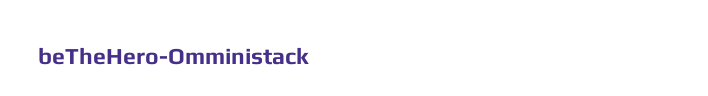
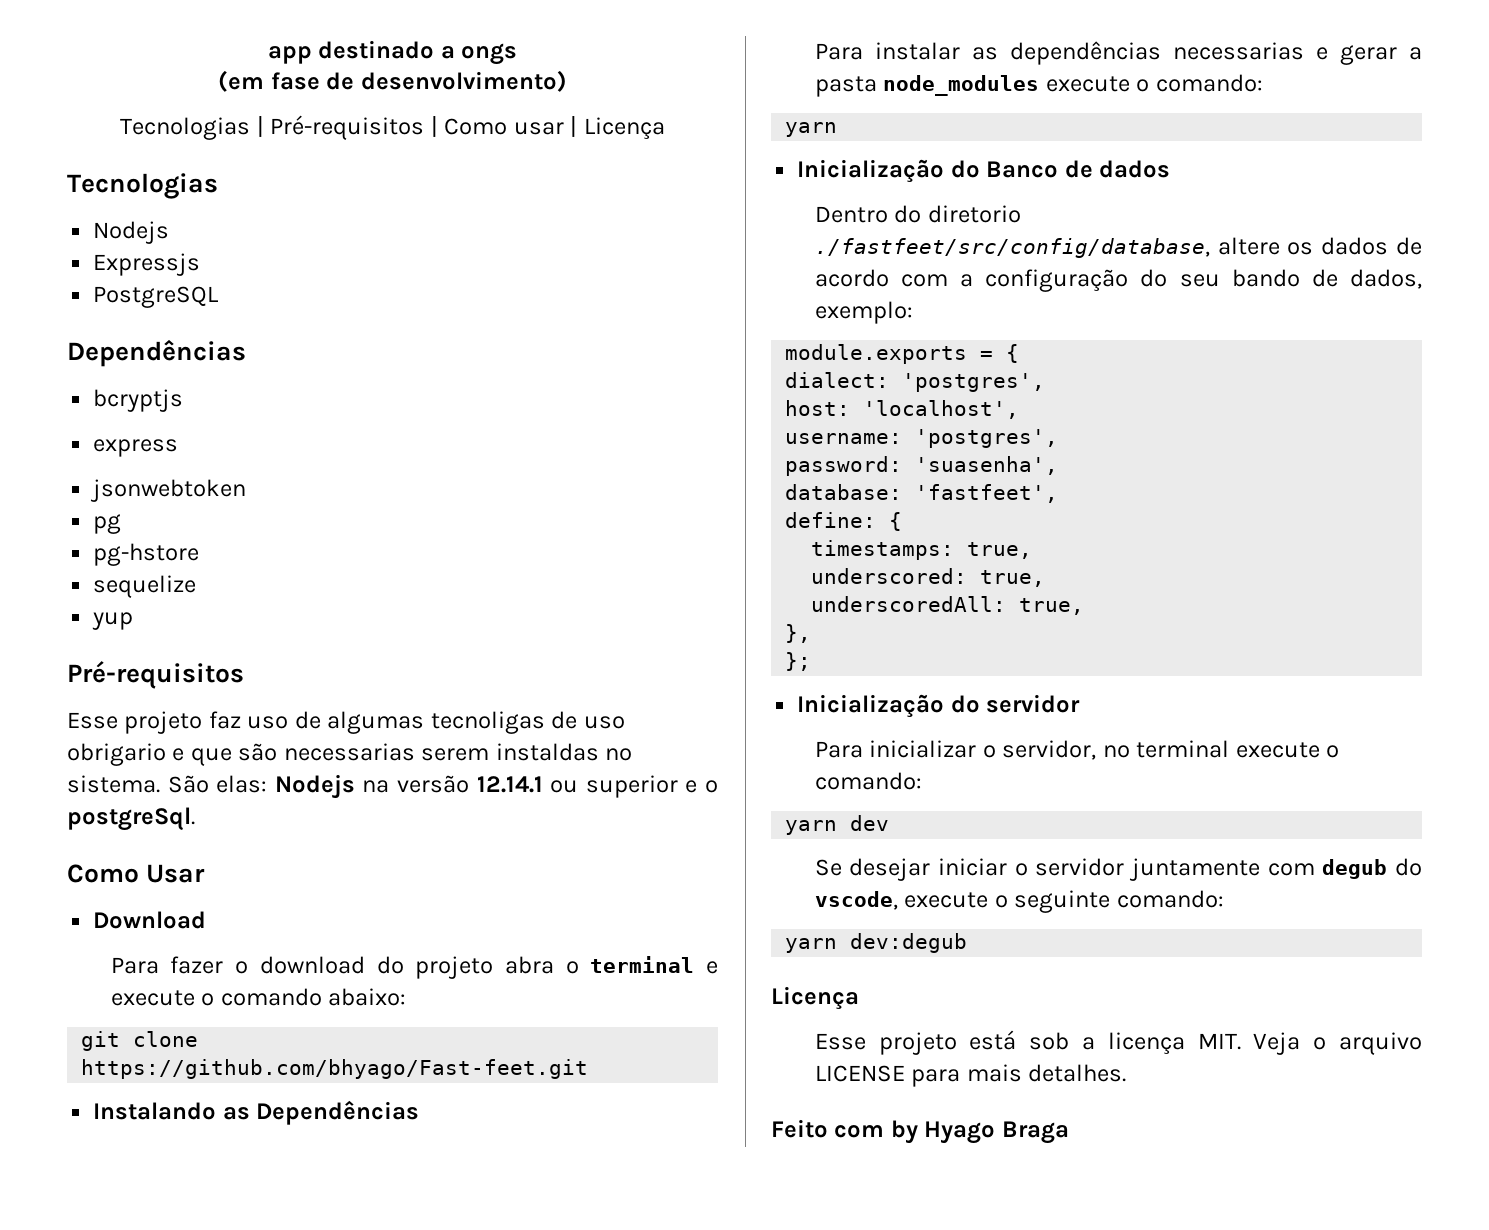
[38,47,309,65] beTheHero-Omministack -> [267,40,518,65] [218,70,567,92] [120,115,665,140] [67,173,218,199] [93,221,170,244] [93,253,201,276] [93,286,219,308] [67,339,246,367] [93,389,184,412] [93,439,179,457] [90,479,247,502] [93,514,122,534] [93,543,200,566] [93,575,197,598] [92,612,134,630] [67,661,244,689] [67,711,625,734] [67,743,633,766] [67,774,718,799] [67,807,195,831] [67,864,206,883] [93,911,207,929] [110,956,718,979] [110,988,407,1006] [81,1031,199,1051] [81,1059,589,1079] [93,1100,420,1125] [814,41,1422,65] [814,74,1263,97] [785,122,838,137] [797,159,1171,183] [814,205,1021,223] [814,237,1422,258] [814,269,1422,292] [814,301,913,324] [785,344,1020,364] [785,372,1046,392] [785,400,1020,419] [785,429,1059,448] [785,456,1059,476] [785,484,1059,503] [785,512,903,531] [811,540,1033,560] [811,568,1046,587] [811,596,1085,615] [785,624,812,643] [785,652,812,671] [797,694,1081,718] [814,740,1340,760] [814,772,922,790] [785,815,890,835] [814,858,1422,881] [814,890,1224,913] [785,933,968,953] [771,986,859,1010] [814,1030,1422,1055] [814,1064,1127,1087] [771,1119,1069,1144] app destinado a ongs // (em fase de desenvolvimento) // Tecnologias | Pré-requisitos | Como usar | Licença // Tecnologias // Nodejs // Expressjs // PostgreSQL // Dependências // bcryptjs // express // jsonwebtoken // pg // pg-hstore // sequelize // yup // Pré-requisitos // Esse projeto faz uso de algumas tecnoligas de uso obrigario e que são necessarias serem instaldas no sistema. São elas: Nodejs na versão 12.14.1 ou superior e o postgreSql. // Como Usar // Download // Para fazer o download do projeto abra o terminal e execute o comando abaixo: // git clone https://github.com/bhyago/Fast-feet.git // Instalando as Dependências // Para instalar as dependências necessarias e gerar a pasta node_modules execute o comando: // yarn // Inicialização do Banco de dados // Dentro do diretorio ./fastfeet/src/config/database, altere os dados de acordo com a configuração do seu bando de dados, exemplo: // module.exports = { // dialect: 'postgres', // host: 'localhost', // username: 'postgres', // password: 'suasenha', // database: 'fastfeet', // define: { // timestamps: true, // underscored: true, // underscoredAll: true, // }, // }; // Inicialização do servidor // Para inicializar o servidor, no terminal execute o comando: // yarn dev // Se desejar iniciar o servidor juntamente com degub do vscode, execute o seguinte comando: // yarn dev:degub // Licença // Esse projeto está sob a licença MIT. Veja o arquivo LICENSE para mais detalhes. // Feito com by Hyago Braga

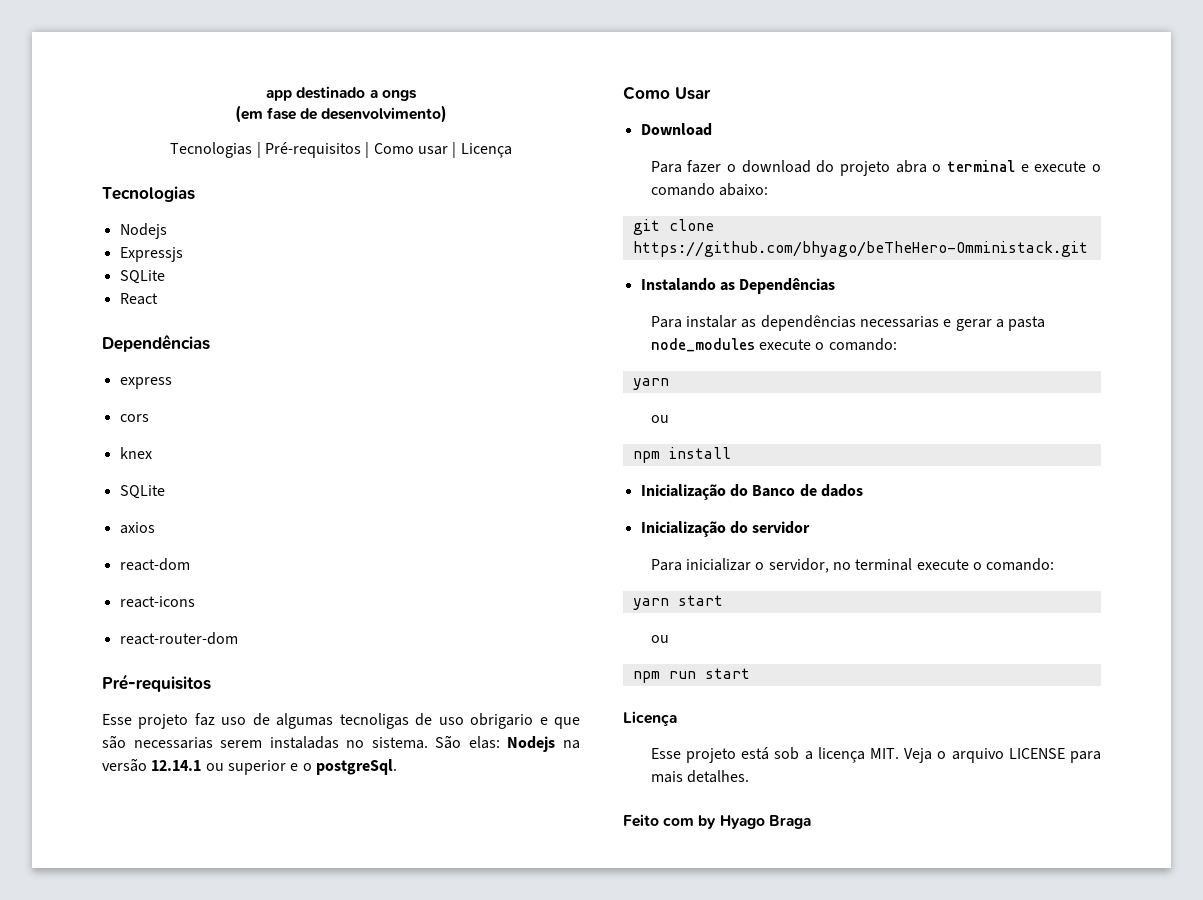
[93,286,219,308] [67,339,246,367] [93,389,184,412] PostgreSQL // Dependências // bcryptjs -> [119,270,165,284] [119,293,158,305] [102,335,210,352] SQLite // React // Dependências
[90,479,247,502] [93,514,122,534] [93,543,200,566] [93,575,197,598] [92,612,134,630] jsonwebtoken // pg // pg-hstore // sequelize // yup -> [119,414,149,422] [119,447,152,459] [119,485,165,499] [119,522,155,534] [119,558,190,571] [119,596,195,608] [119,632,238,645] cors // knex // SQLite // axios // react-dom // react-icons // react-router-dom
[495,743,599,761] instaldas -> [269,736,339,749] instaladas
[81,1059,589,1079] https://github.com/bhyago/Fast-feet.git -> [632,241,1088,257] https://github.com/bhyago/beTheHero-Omministack.git
(838, 129) none -> [650,415,669,423] [632,447,731,463] // ou // npm install
[814,205,1021,223] [814,237,1422,258] [814,269,1422,292] [814,301,913,324] [785,344,1020,364] [785,372,1046,392] [785,400,1020,419] [785,429,1059,448] [785,456,1059,476] [785,484,1059,503] [785,512,903,531] [811,540,1033,560] [811,568,1046,587] [811,596,1085,615] [785,624,812,643] [785,652,812,671] // Dentro do diretorio ./fastfeet/src/config/database, altere os dados de acordo com a configuração do seu bando de dados, exemplo: // module.exports = { // dialect: 'postgres', // host: 'localhost', // username: 'postgres', // password: 'suasenha', // database: 'fastfeet', // define: { // timestamps: true, // underscored: true, // underscoredAll: true, // }, // }; -> (863, 490) none
[850,815,890,831] [814,858,1422,881] [814,890,1224,913] [785,933,968,953] dev // Se desejar iniciar o servidor juntamente com degub do vscode, execute o seguinte comando: // yarn dev:degub -> [677,595,723,606] [650,635,669,643] [632,668,750,683] start // ou // npm run start

